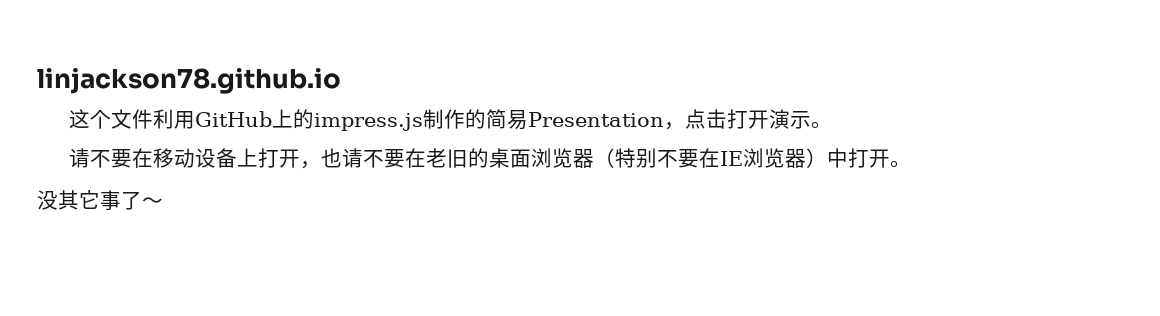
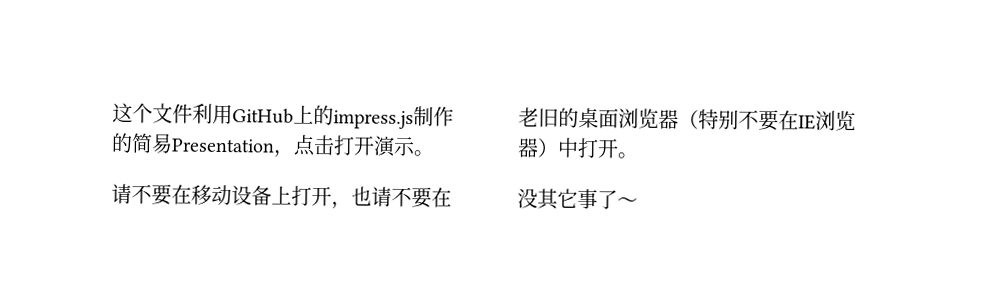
[37,67,341,94] linjackson78.github.io // -> (112, 113) none

